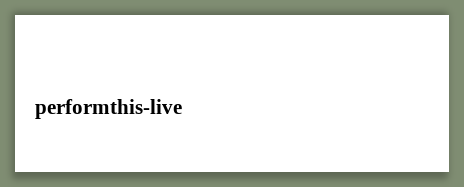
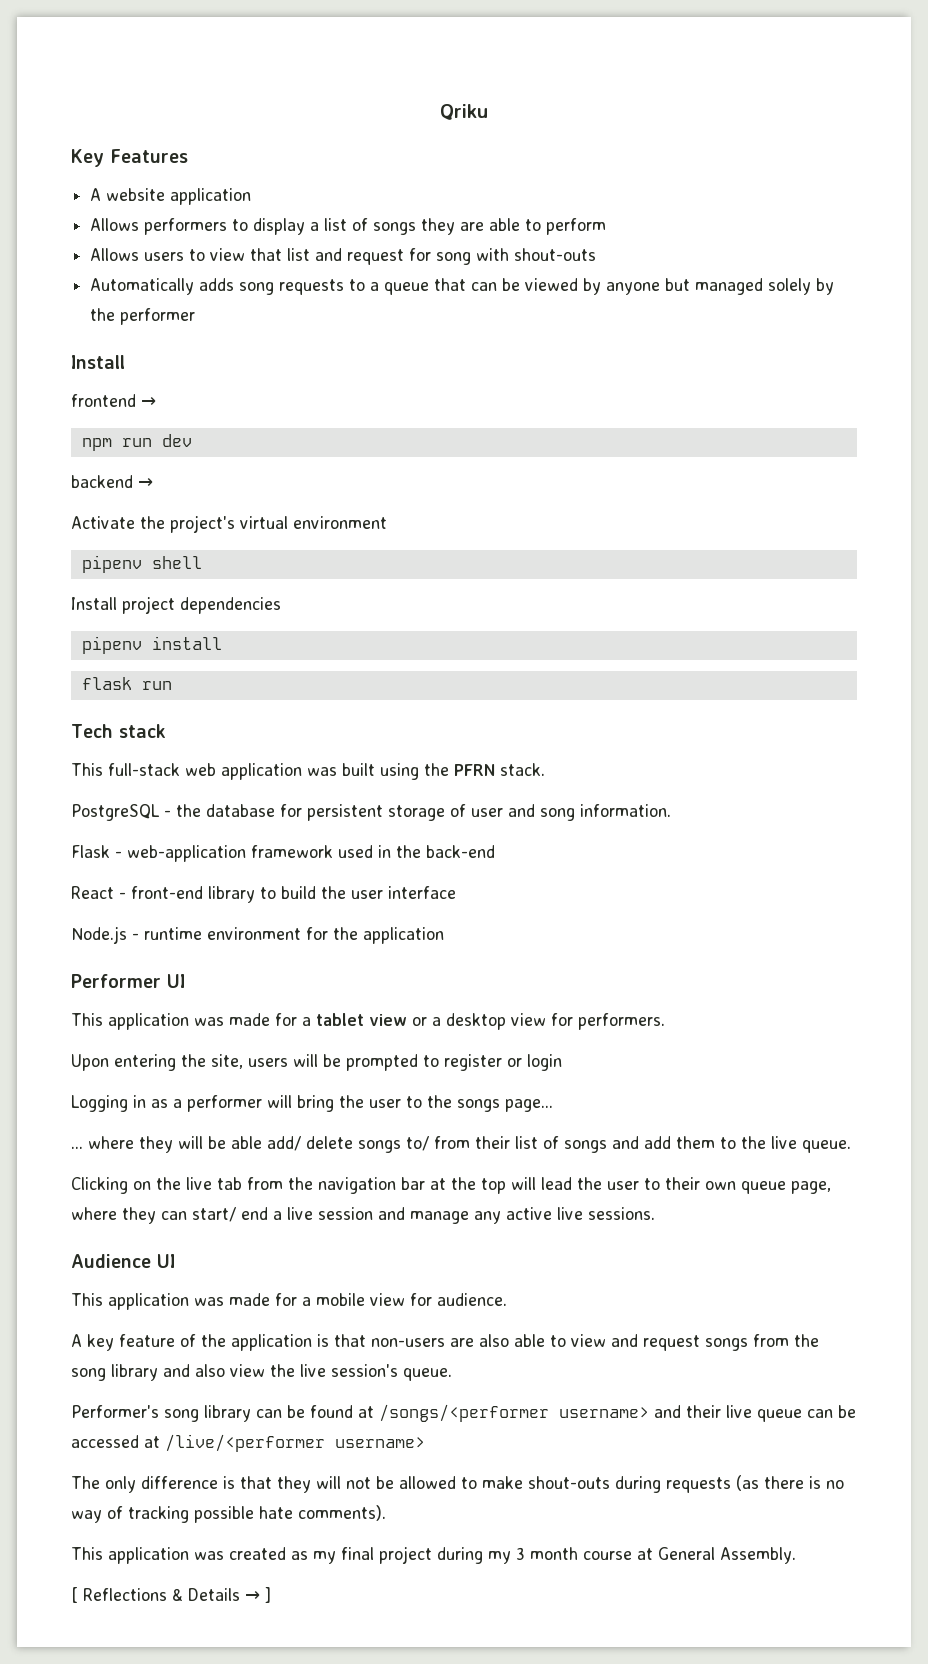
[35,99,182,119] performthis-live -> [440,104,488,120] [71,149,188,167] [90,188,252,205] [90,218,607,235] [90,248,597,265] [90,278,835,295] [90,308,196,325] [71,355,125,369] [71,394,156,407] [81,434,192,451] [71,475,153,488] [71,515,387,533] [81,555,202,573] [71,596,281,614] [81,636,222,654] [81,677,172,690] [71,724,166,738] [71,763,545,780] [71,804,671,821] [71,845,495,862] [71,886,456,903] [71,926,444,944] [71,974,185,988] [71,1013,665,1030] [71,1054,562,1071] [71,1095,553,1112] [71,1136,851,1153] [71,1177,831,1194] [71,1207,655,1224] [71,1254,175,1268] [71,1293,507,1310] [71,1334,819,1351] [71,1364,452,1381] [71,1404,856,1422] [71,1434,425,1452] [71,1475,844,1493] [71,1505,386,1523] [71,1546,796,1564] [71,1587,271,1603] Qriku // Key Features // A website application // Allows performers to display a list of songs they are able to perform // Allows users to view that list and request for song with shout-outs // Automatically adds song requests to a queue that can be viewed by anyone but managed solely by the performer // Install // frontend → // npm run dev // backend → // Activate the project's virtual environment // pipenv shell // Install project dependencies // pipenv install // flask run // Tech stack // This full-stack web application was built using the PFRN stack. // PostgreSQL - the database for persistent storage of user and song information. // Flask - web-application framework used in the back-end // React - front-end library to build the user interface // Node.js - runtime environment for the application // Performer UI // This application was made for a tablet view or a desktop view for performers. // Upon entering the site, users will be prompted to register or login // Logging in as a performer will bring the user to the songs page... // ... where they will be able add/ delete songs to/ from their list of songs and add them to the live queue. // Clicking on the live tab from the navigation bar at the top will lead the user to their own queue page, where they can start/ end a live session and manage any active live sessions. // Audience UI // This application was made for a mobile view for audience. // A key feature of the application is that non-users are also able to view and request songs from the song library and also view the live session's queue. // Performer's song library can be found at /songs/<performer username> and their live queue can be accessed at /live/<performer username> // The only difference is that they will not be allowed to make shout-outs during requests (as there is no way of tracking possible hate comments). // This application was created as my final project during my 3 month course at General Assembly. // [ Reflections & Details → ]

